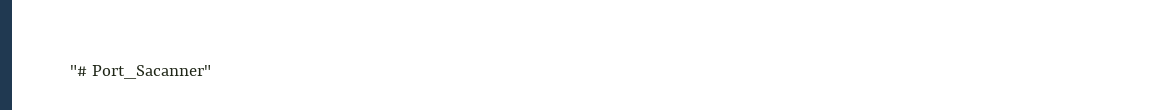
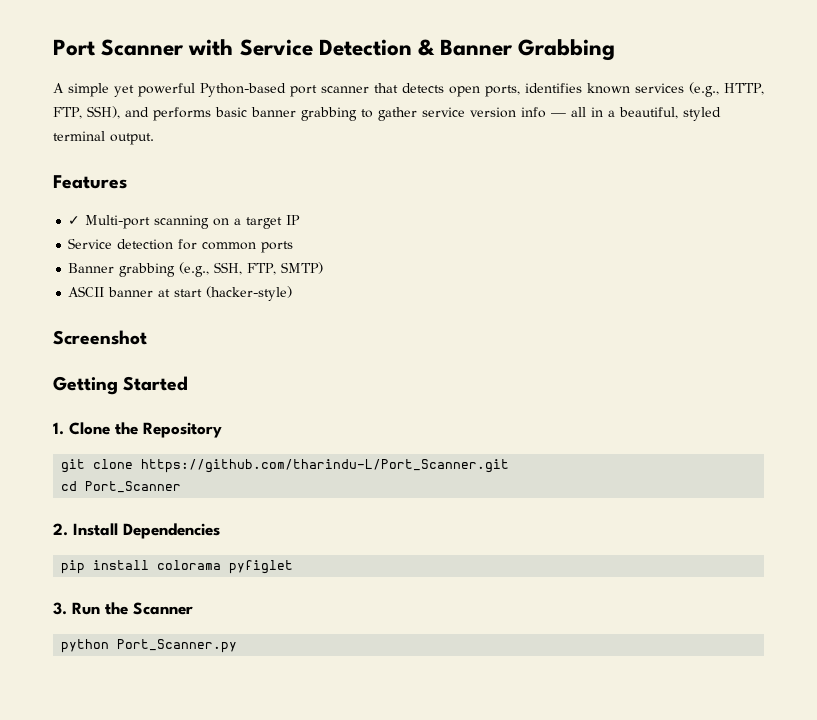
[70,65,211,79] "# Port_Sacanner" -> [53,39,616,61] [53,82,764,97] [53,106,721,121] [53,131,154,145] [53,175,127,189] [68,215,301,229] [68,238,294,253] [68,262,324,277] [68,286,293,301] [53,330,147,345] [53,376,189,395] [53,422,222,438] [61,459,510,473] [61,481,182,493] [53,523,220,539] [61,560,294,574] [53,602,193,615] [61,639,238,653] Port Scanner with Service Detection & Banner Grabbing // A simple yet powerful Python-based port scanner that detects open ports, identifies known services (e.g., HTTP, FTP, SSH), and performs basic banner grabbing to gather service version info — all in a beautiful, styled terminal output. // Features // ✓ Multi-port scanning on a target IP // Service detection for common ports // Banner grabbing (e.g., SSH, FTP, SMTP) // ASCII banner at start (hacker-style) // Screenshot // Getting Started // 1. Clone the Repository // git clone https://github.com/tharindu-L/Port_Scanner.git // cd Port_Scanner // 2. Install Dependencies // pip install colorama pyfiglet // 3. Run the Scanner // python Port_Scanner.py

